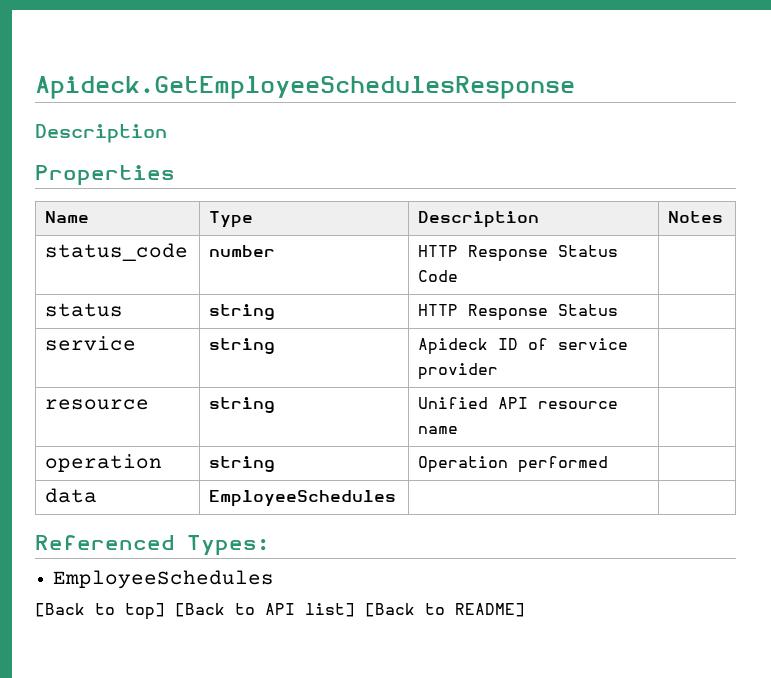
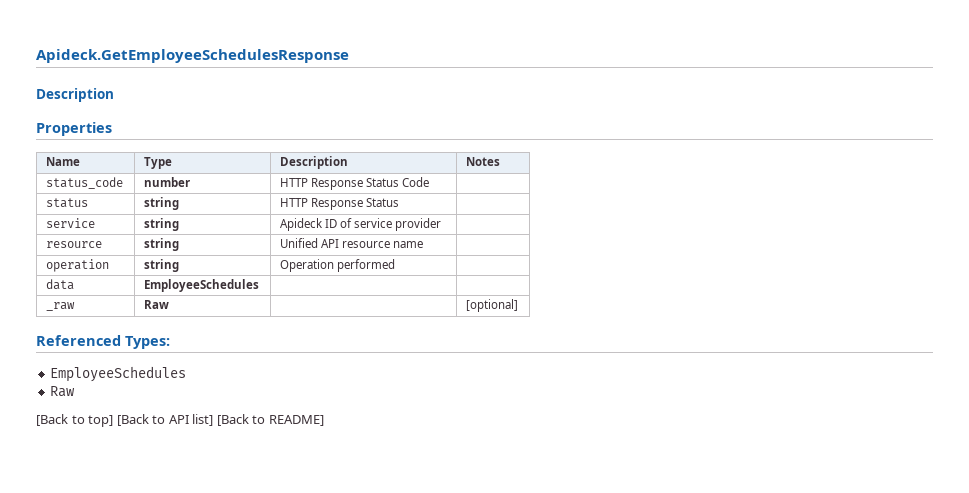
(397, 498) none -> [46,302,76,311] [144,300,170,309] [466,299,519,312] // _raw | Raw | | [optional]
(274, 579) none -> [50,386,76,397] // Raw

